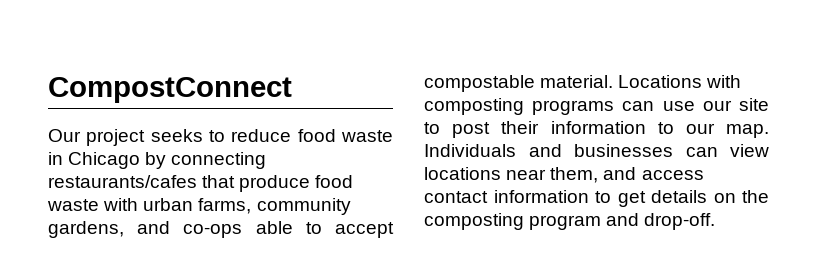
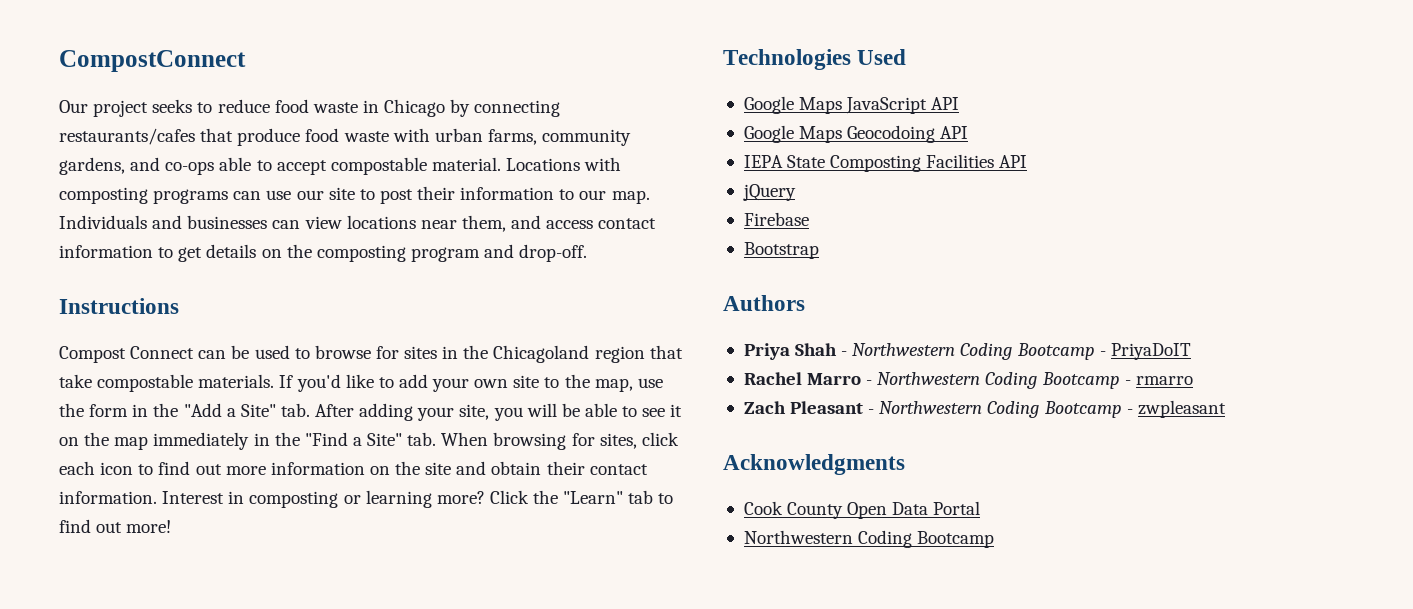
(716, 221) none -> [59,298,179,314] [59,345,683,363] [59,374,663,392] [59,403,683,421] [59,432,679,450] [59,461,648,475] [59,490,674,508] [59,519,172,533] [723,49,907,70] [743,96,960,114] [743,125,969,143] [743,154,1028,172] [742,184,796,201] [743,212,809,226] [743,242,819,259] [723,295,805,311] [743,343,1191,360] [743,372,1193,389] [743,400,1226,418] [723,454,905,475] [743,501,981,519] [743,530,995,548] // Instructions // Compost Connect can be used to browse for sites in the Chicagoland region that take compostable materials. If you'd like to add your own site to the map, use the form in the "Add a Site" tab. After adding your site, you will be able to see it on the map immediately in the "Find a Site" tab. When browsing for sites, click each icon to find out more information on the site and obtain their contact information. Interest in composting or learning more? Click the "Learn" tab to find out more! // Technologies Used // Google Maps JavaScript API // Google Maps Geocodoing API // IEPA State Composting Facilities API // jQuery // Firebase // Bootstrap // Authors // Priya Shah - Northwestern Coding Bootcamp - PriyaDoIT // Rachel Marro - Northwestern Coding Bootcamp - rmarro // Zach Pleasant - Northwestern Coding Bootcamp - zwpleasant // Acknowledgments // Cook County Open Data Portal // Northwestern Coding Bootcamp

